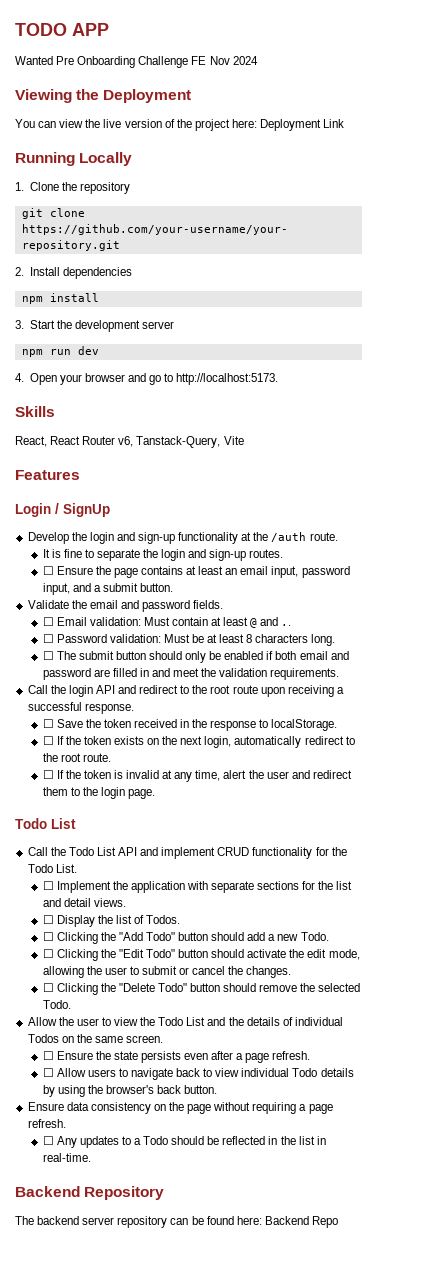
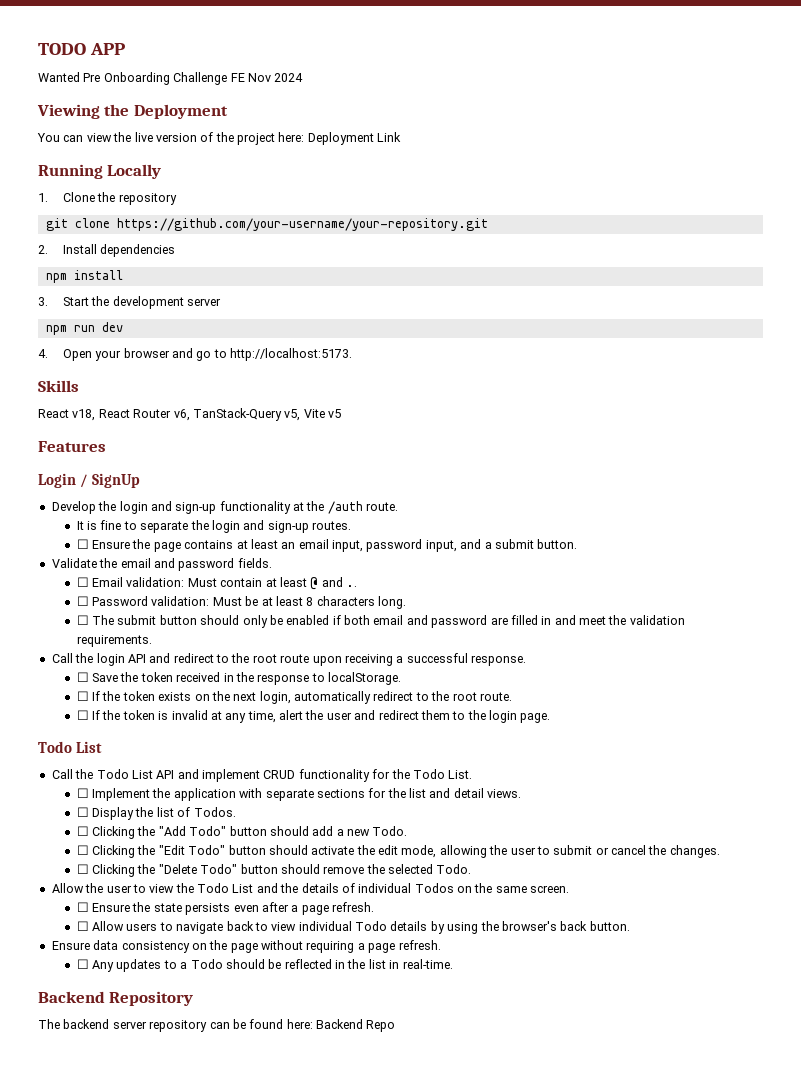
[15,436,47,447] React, -> [38,409,96,421] React v18,
[136,436,221,448] Tanstack-Query, -> [192,408,301,421] TanStack-Query v5,
(244, 440) none -> [328,409,341,418] v5

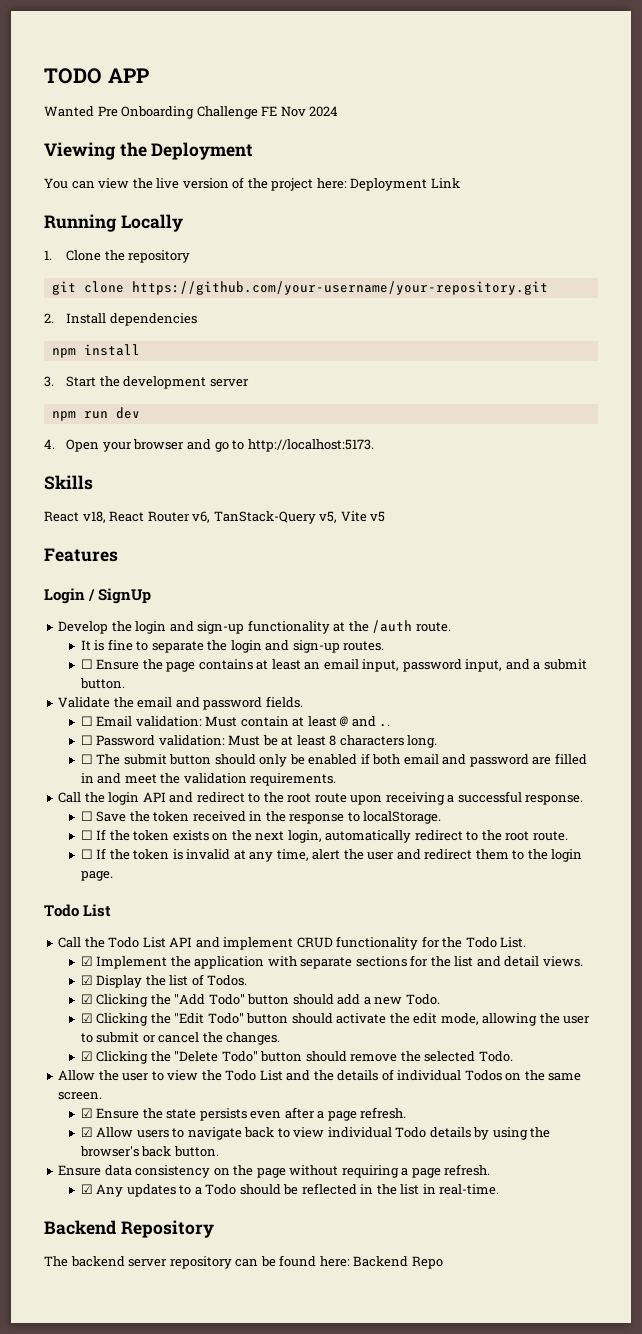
[76,788,89,798] ☐ -> [80,956,93,966] ☑
[76,807,89,817] ☐ -> [80,975,93,985] ☑
[76,826,89,836] ☐ -> [80,994,93,1004] ☑
[76,845,89,855] ☐ -> [80,1013,93,1023] ☑
[76,864,89,874] ☐ -> [80,1051,93,1061] ☑
[76,902,89,912] ☐ -> [80,1108,93,1118] ☑
[76,921,89,931] ☐ -> [80,1127,93,1137] ☑
[76,959,89,969] ☐ -> [80,1184,93,1194] ☑

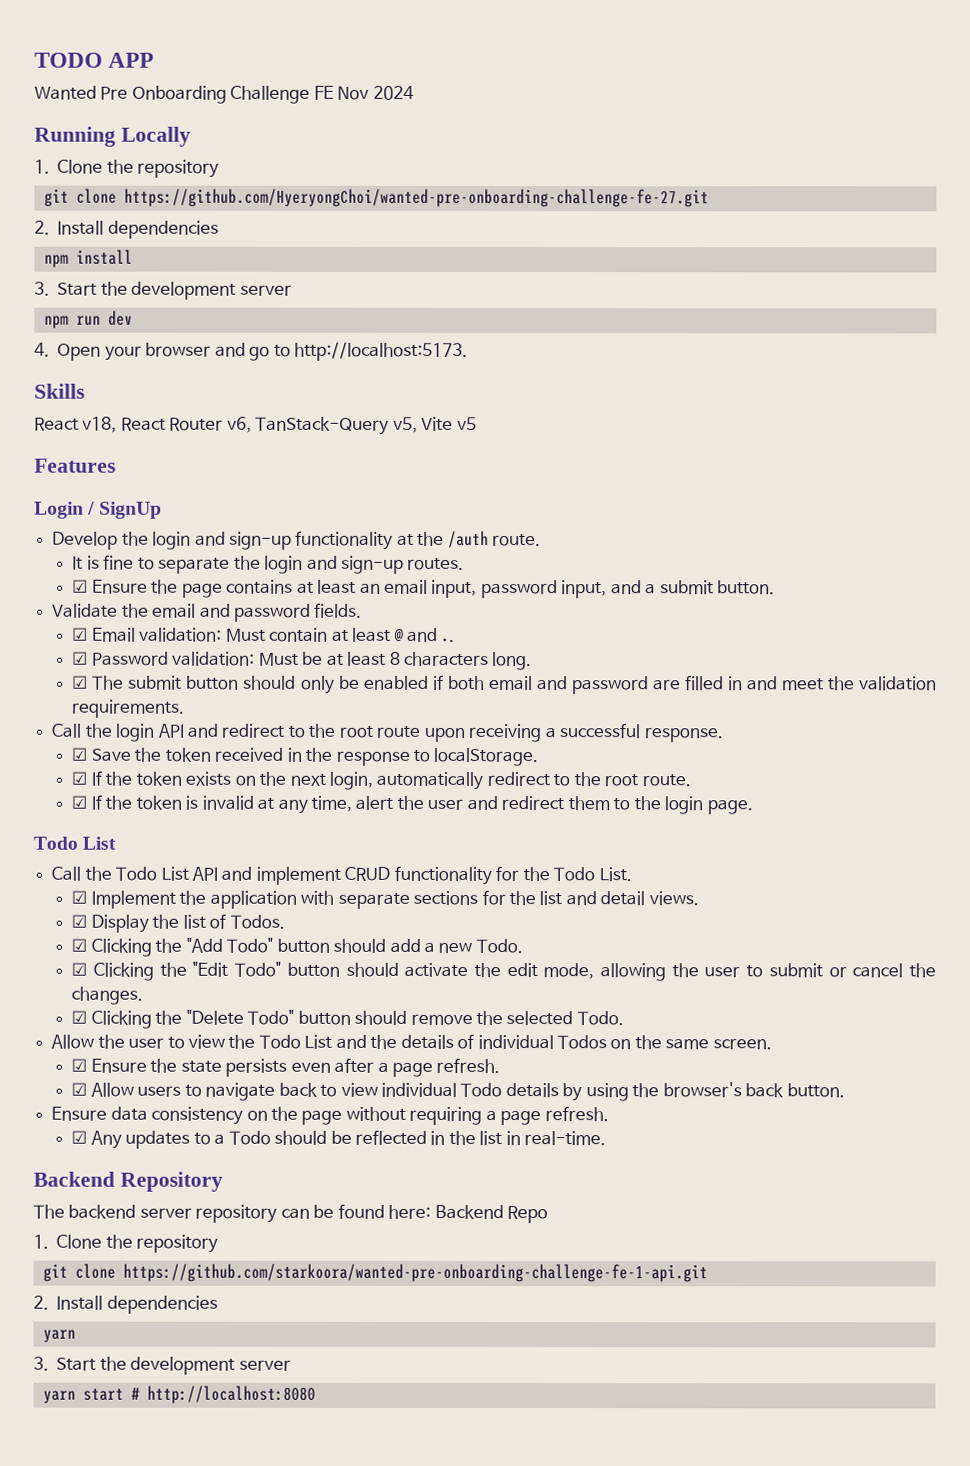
[44,142,254,160] [44,177,460,191] // Viewing the Deployment // You can view the live version of the project here: Deployment Link -> (414, 92) none
[131,281,548,295] https://github.com/your-username/your-repository.git -> [123,188,709,208] https://github.com/HyeryongChoi/wanted-pre-onboarding-challenge-fe-27.git
[80,659,93,669] ☐ -> [72,579,89,593] ☑
[80,716,93,726] ☐ -> [72,627,89,641] ☑
[80,735,93,745] ☐ -> [72,651,89,665] ☑
[80,754,93,764] ☐ -> [72,675,89,689] ☑
[80,811,93,821] ☐ -> [71,747,88,761] ☑
[80,830,93,840] ☐ -> [71,771,88,785] ☑
[80,849,93,859] ☐ -> [71,795,88,809] ☑
(443, 1262) none -> [33,1234,219,1253] [42,1263,708,1283] [33,1295,218,1314] [42,1329,76,1343] [33,1356,291,1375] [42,1385,316,1404] // 1. Clone the repository // git clone https://github.com/starkoora/wanted-pre-onboarding-challenge-fe-1-api.git // 2. Install dependencies // yarn // 3. Start the development server // yarn start # http://localhost:8080

